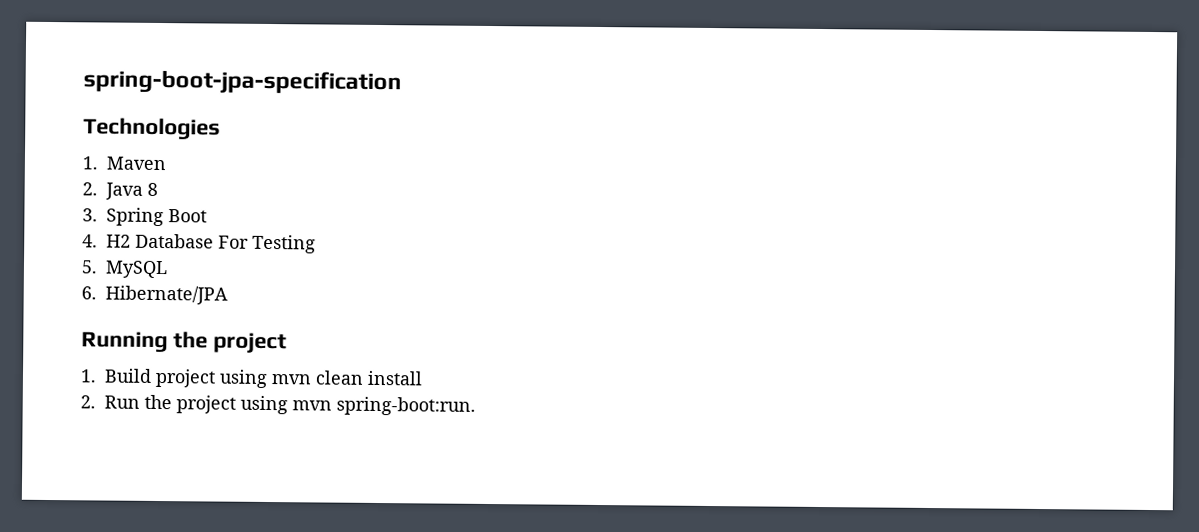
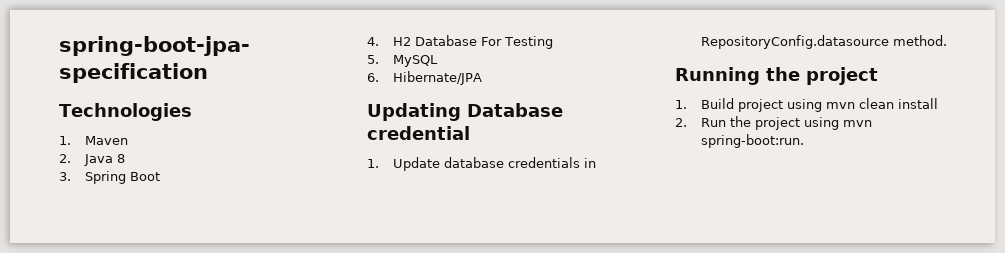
(228, 295) none -> [367,103,563,121] [367,126,470,140] [367,157,596,171] [700,35,947,49] // Updating Database credential // 1. Update database credentials in RepositoryConfig.datasource method.

